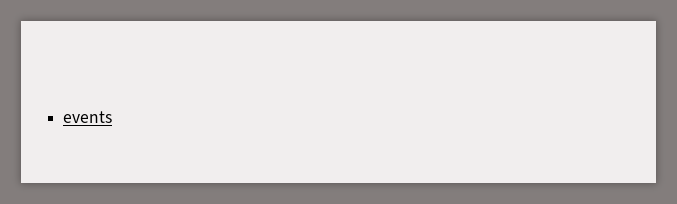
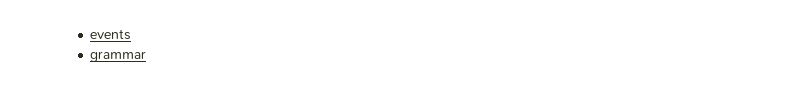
(113, 117) none -> [90,51,147,62] // grammar

